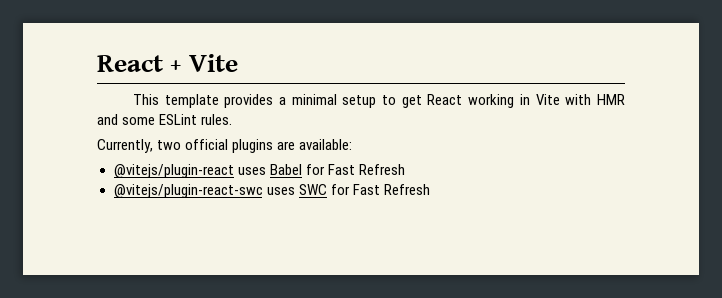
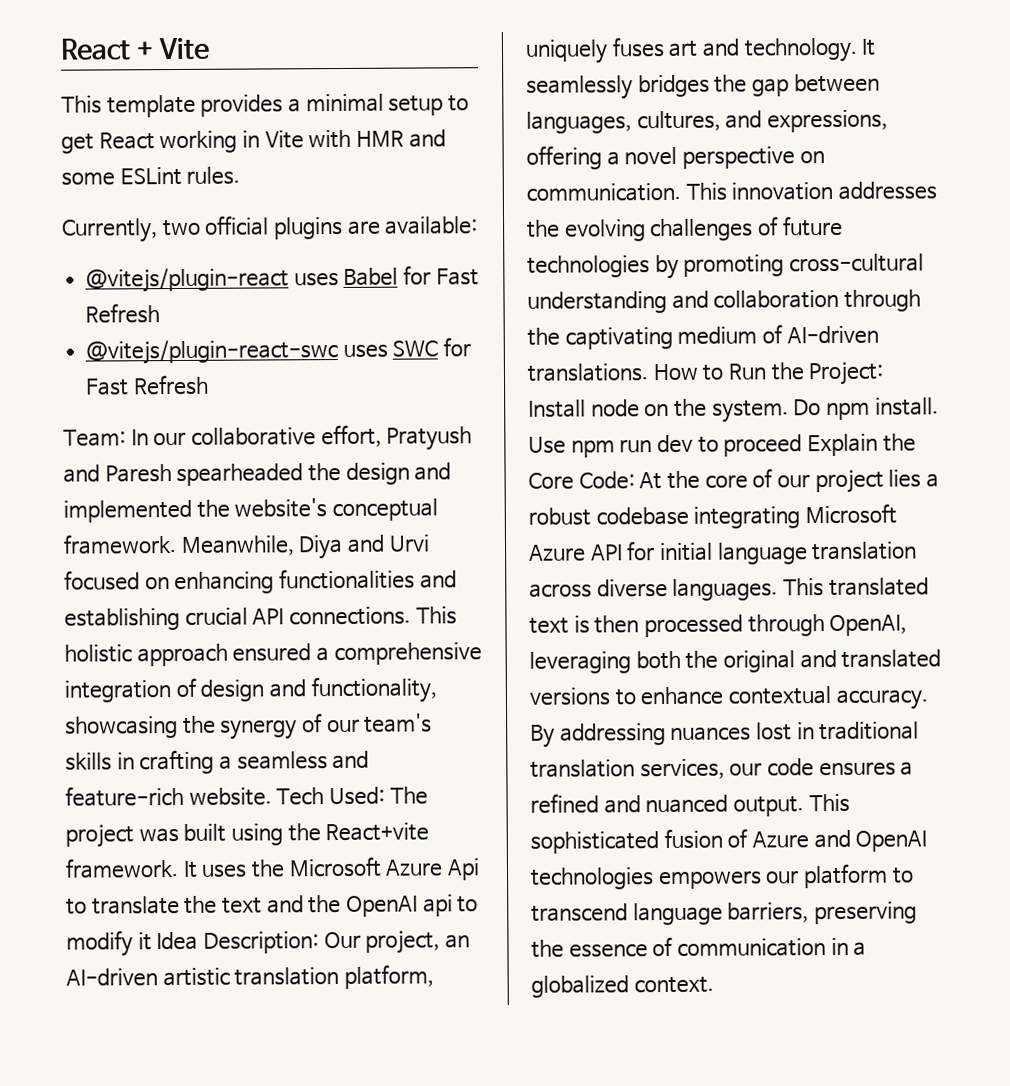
(430, 189) none -> [63,424,473,451] [63,462,452,487] [63,498,439,523] [63,534,430,560] [64,568,457,595] [64,606,457,631] [64,642,482,667] [64,676,437,704] [65,713,433,740] [65,749,370,775] [65,785,428,807] [65,822,430,848] [65,856,480,881] [66,894,479,917] [66,930,471,957] [66,964,434,989] [525,37,877,64] [526,73,880,100] [526,109,888,134] [526,145,825,170] [526,181,937,202] [527,215,843,242] [527,253,924,280] [527,289,921,314] [527,324,879,350] [527,361,885,386] [528,397,939,423] [528,433,916,458] [528,468,939,494] [528,503,897,529] [529,541,918,565] [529,577,929,601] [529,614,908,638] [529,649,942,674] [529,686,929,710] [530,721,920,748] [530,758,914,780] [530,793,850,817] [530,828,928,854] [530,863,914,890] [531,901,917,926] [531,936,867,958] [531,975,714,998] // Team: In our collaborative effort, Pratyush and Paresh spearheaded the design and implemented the website's conceptual framework. Meanwhile, Diya and Urvi focused on enhancing functionalities and establishing crucial API connections. This holistic approach ensured a comprehensive integration of design and functionality, showcasing the synergy of our team's skills in crafting a seamless and feature-rich website. Tech Used: The project was built using the React+vite framework. It uses the Microsoft Azure Api to translate the text and the OpenAI api to modify it Idea Description: Our project, an AI-driven artistic translation platform, uniquely fuses art and technology. It seamlessly bridges the gap between languages, cultures, and expressions, offering a novel perspective on communication. This innovation addresses the evolving challenges of future technologies by promoting cross-cultural understanding and collaboration through the captivating medium of AI-driven translations. How to Run the Project: Install node on the system. Do npm install. Use npm run dev to proceed Explain the Core Code: At the core of our project lies a robust codebase integrating Microsoft Azure API for initial language translation across diverse languages. This translated text is then processed through OpenAI, leveraging both the original and translated versions to enhance contextual accuracy. By addressing nuances lost in traditional translation services, our code ensures a refined and nuanced output. This sophisticated fusion of Azure and OpenAI technologies empowers our platform to transcend language barriers, preserving the essence of communication in a globalized context.

